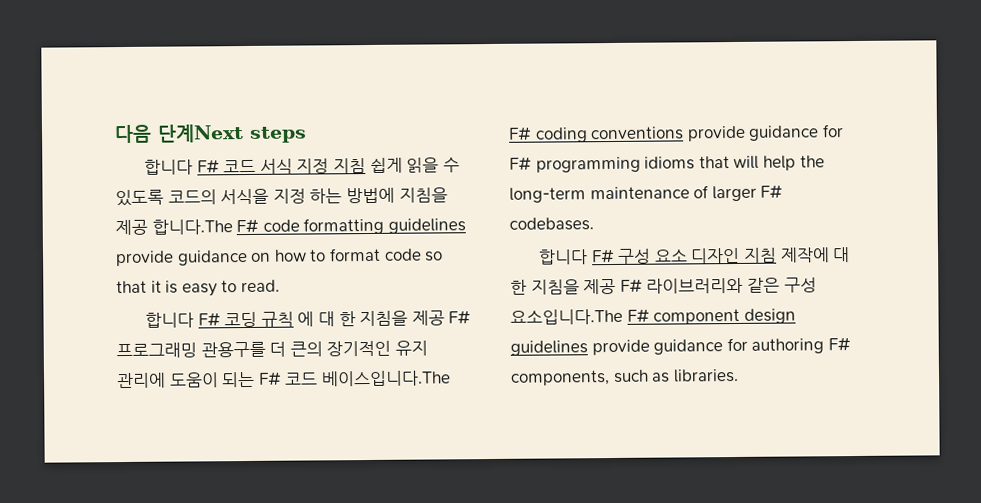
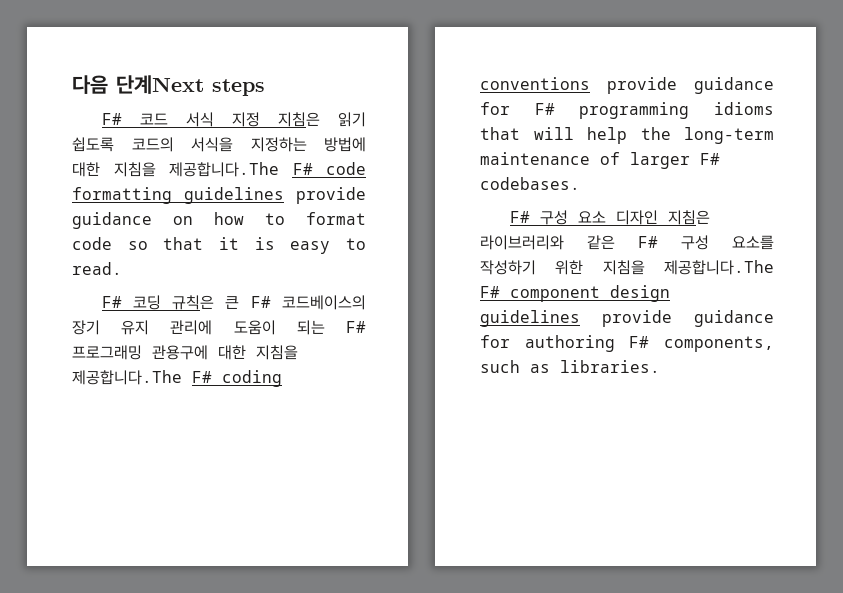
[143,159,193,175] 합니다 -> (265, 87) none
[332,157,460,174] [115,187,448,207] [115,219,233,236] 지침 쉽게 읽을 수 있도록 코드의 서식을 지정 하는 방법에 지침을 제공 합니다.The -> [277,112,366,127] [72,137,366,152] [72,162,279,177] 지침은 읽기 쉽도록 코드의 서식을 지정하는 방법에 대한 지침을 제공합니다.The
[144,312,194,328] 합니다 -> (122, 268) none
[260,310,472,327] [116,340,392,359] 규칙 에 대 한 지침을 제공 F# 프로그래밍 관용구를 더 큰의 장기적인 -> [172,295,366,310] [72,320,100,335] 규칙은 큰 F# 코드베이스의 장기
[284,370,451,387] 코드 베이스입니다.The -> [72,345,298,360] [72,370,182,385] 프로그래밍 관용구에 대한 지침을 제공합니다.The
[537,249,588,265] 합니다 -> (580, 183) none
[742,247,851,263] [510,277,817,295] [510,308,623,325] 지침 제작에 대 한 지침을 제공 F# 라이브러리와 같은 구성 요소입니다.The -> [667,210,710,225] [480,235,774,250] [480,260,774,275] 지침은 라이브러리와 같은 F# 구성 요소를 작성하기 위한 지침을 제공합니다.The

